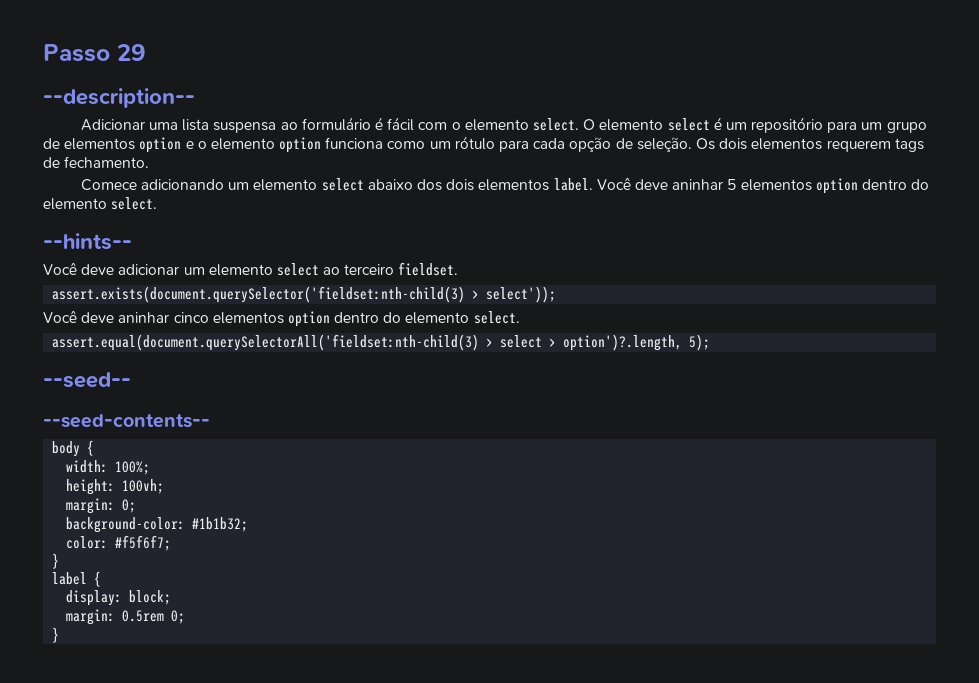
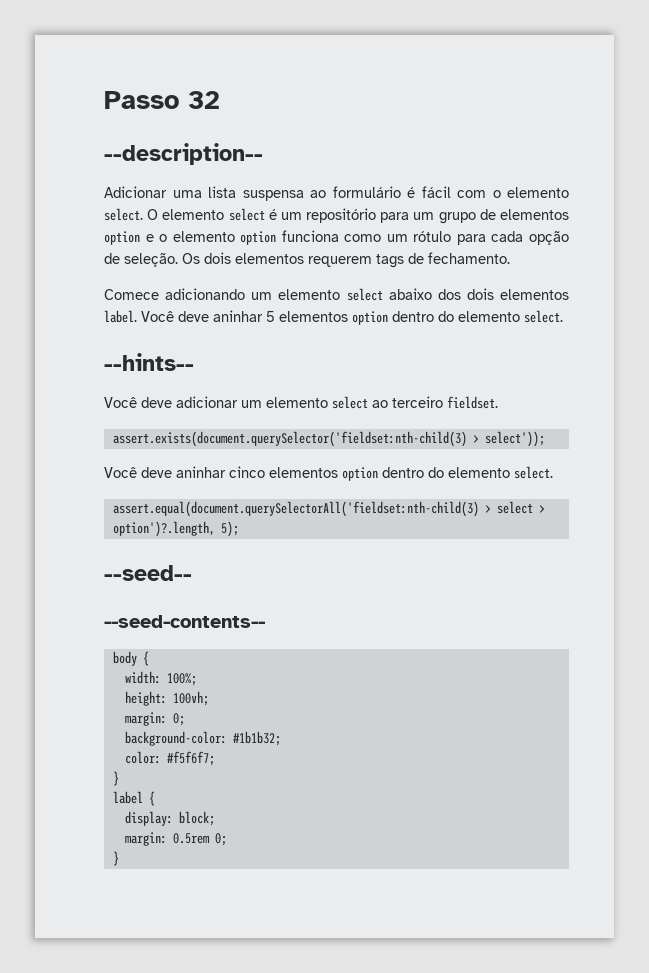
[117,44,146,61] 29 -> [188,91,220,109] 32

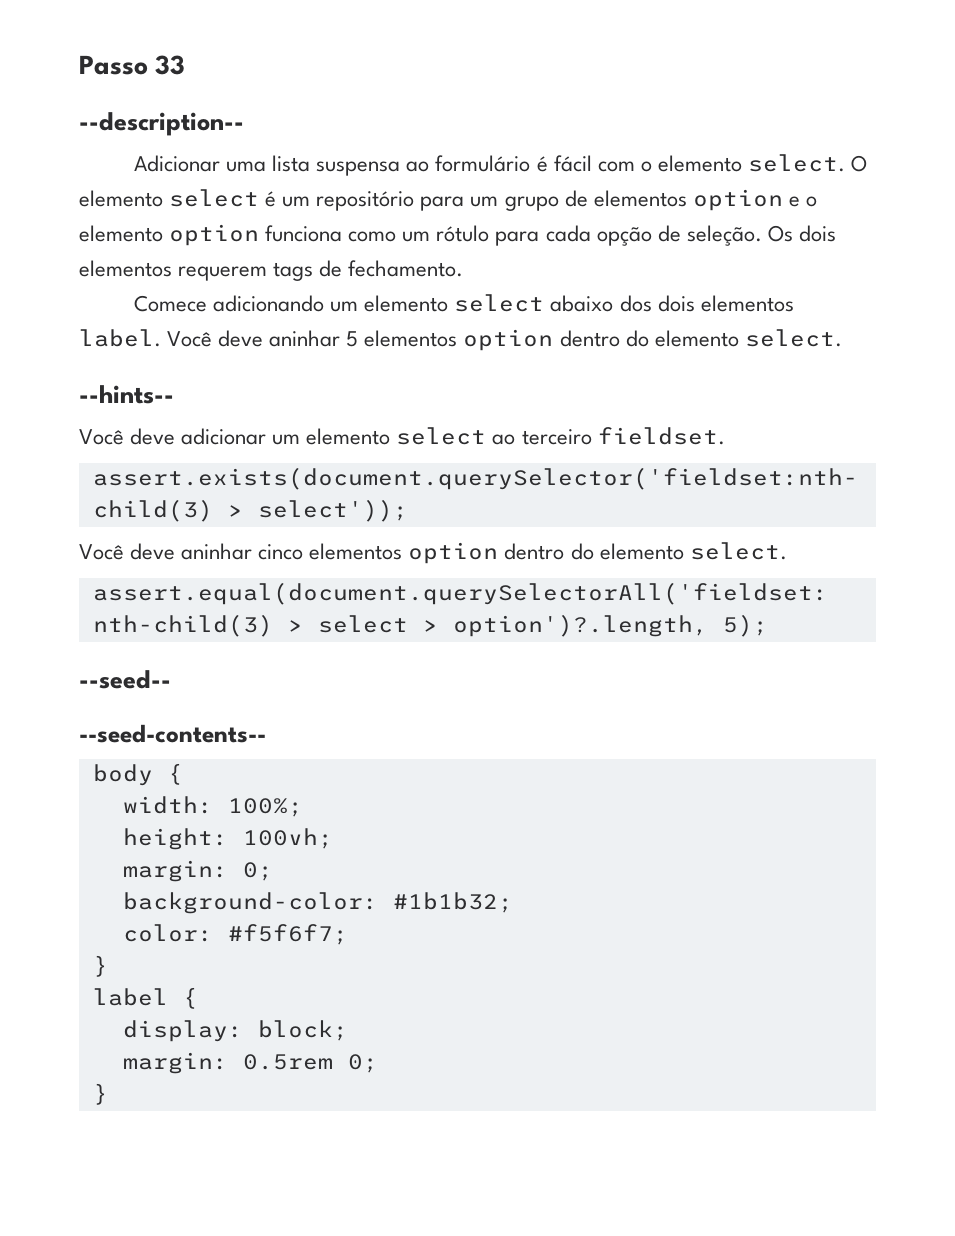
[188,91,220,109] 32 -> [155,55,186,75] 33

